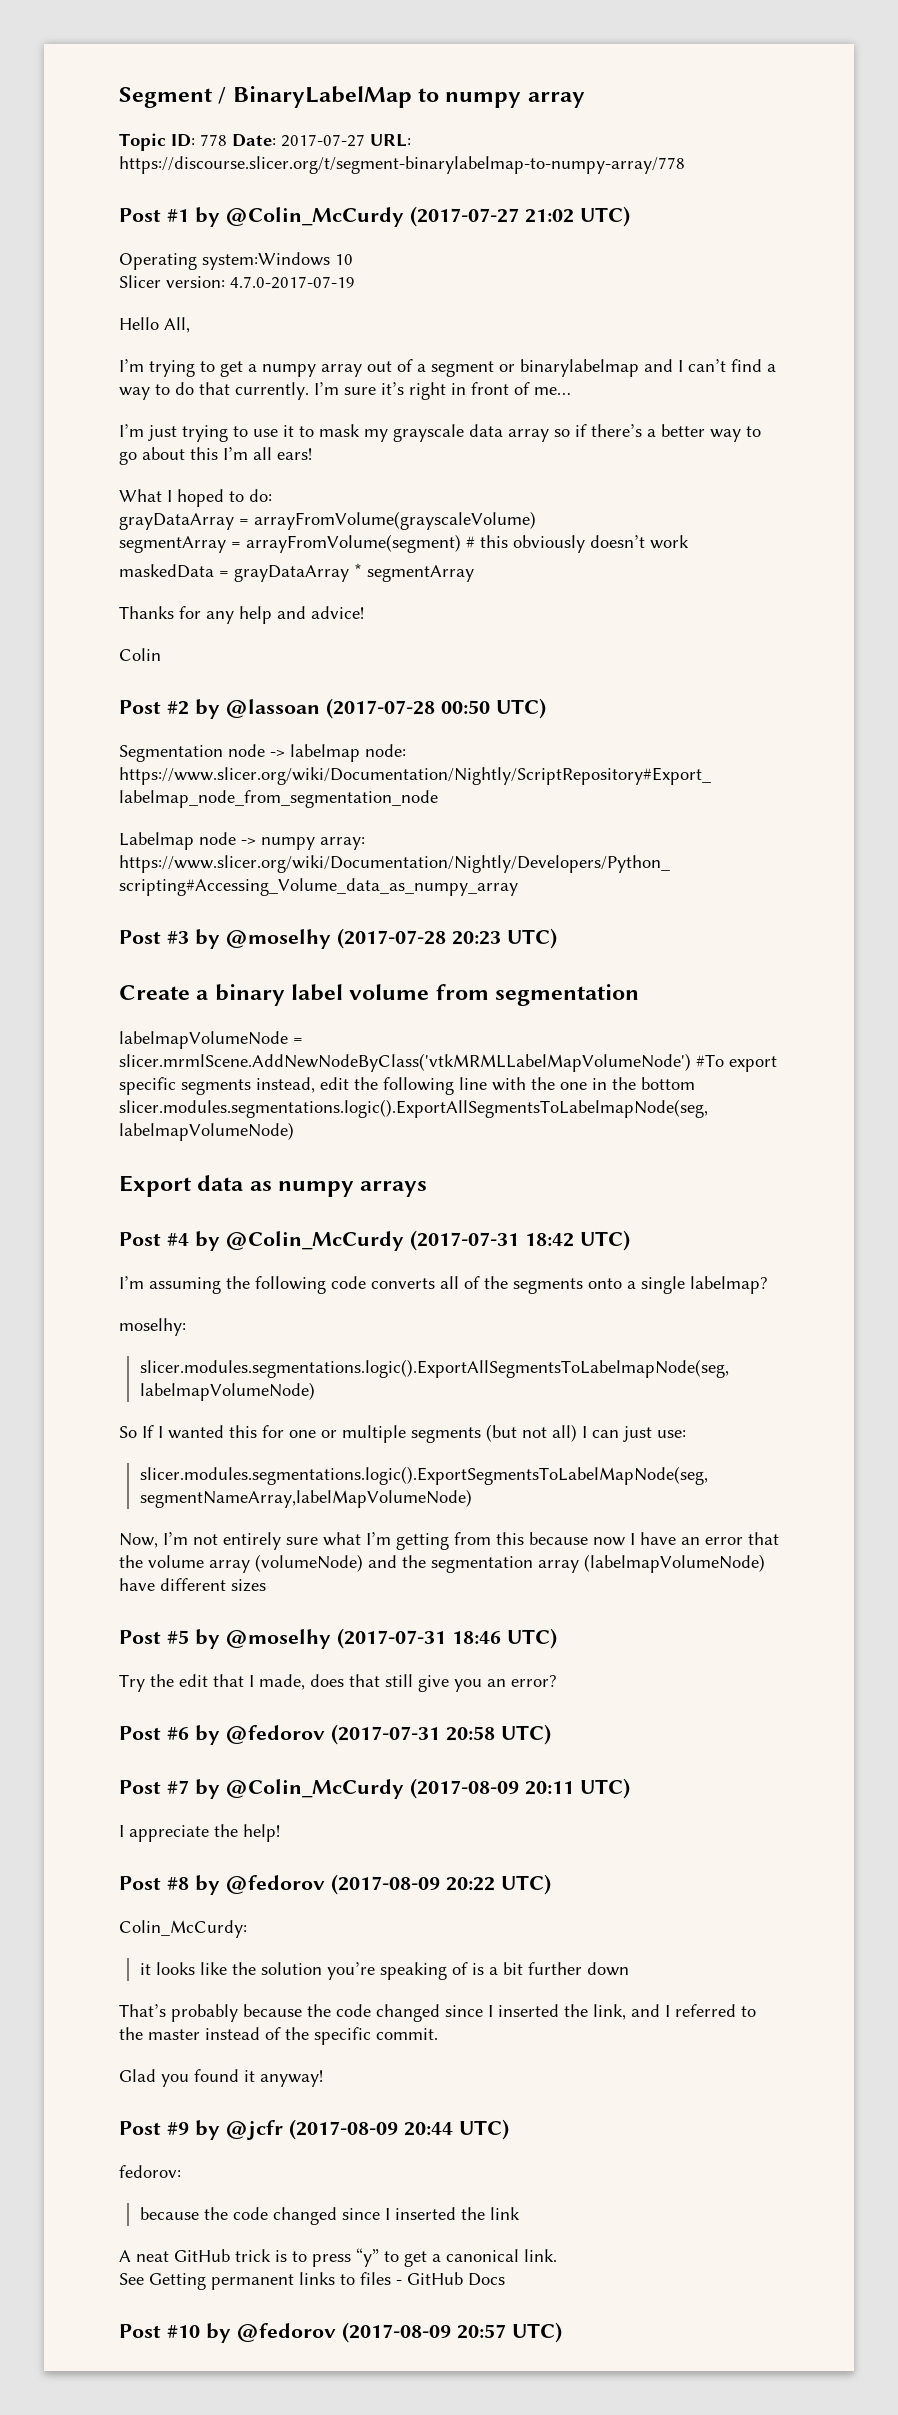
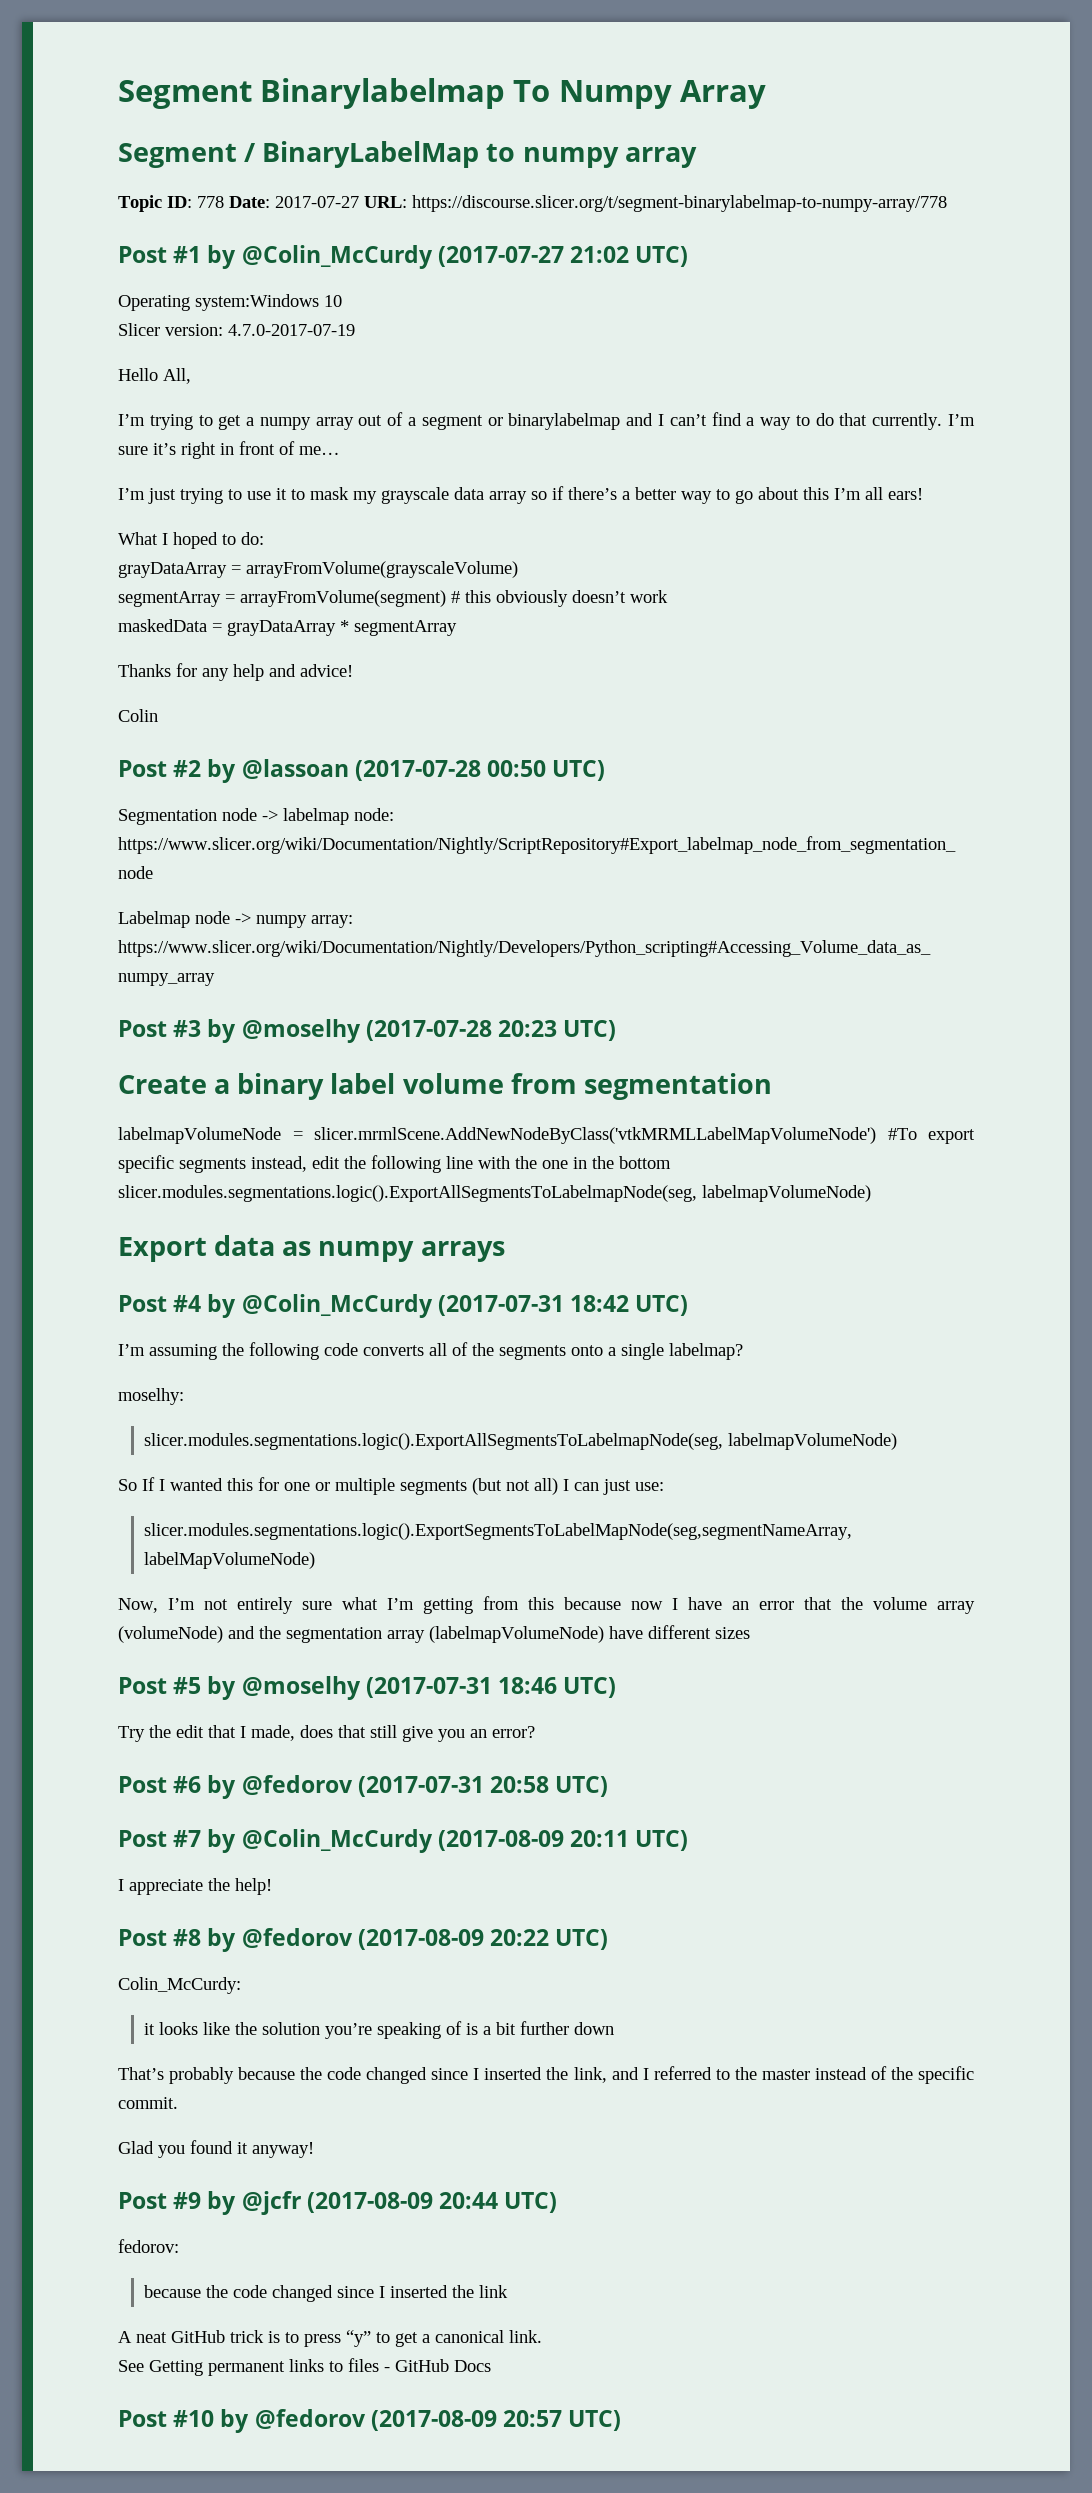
[119,87,212,108] Segment -> [118,78,766,109] [118,143,237,168] Segment Binarylabelmap To Numpy Array // Segment

